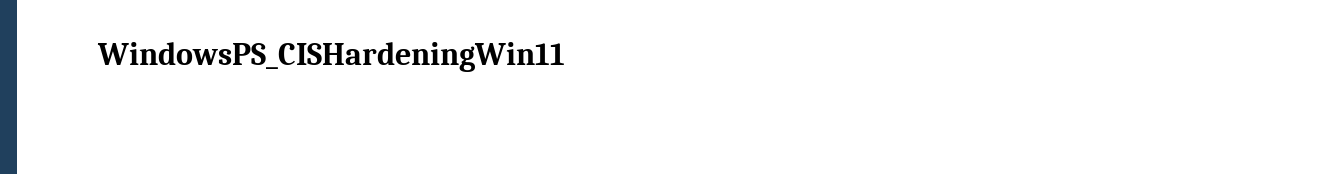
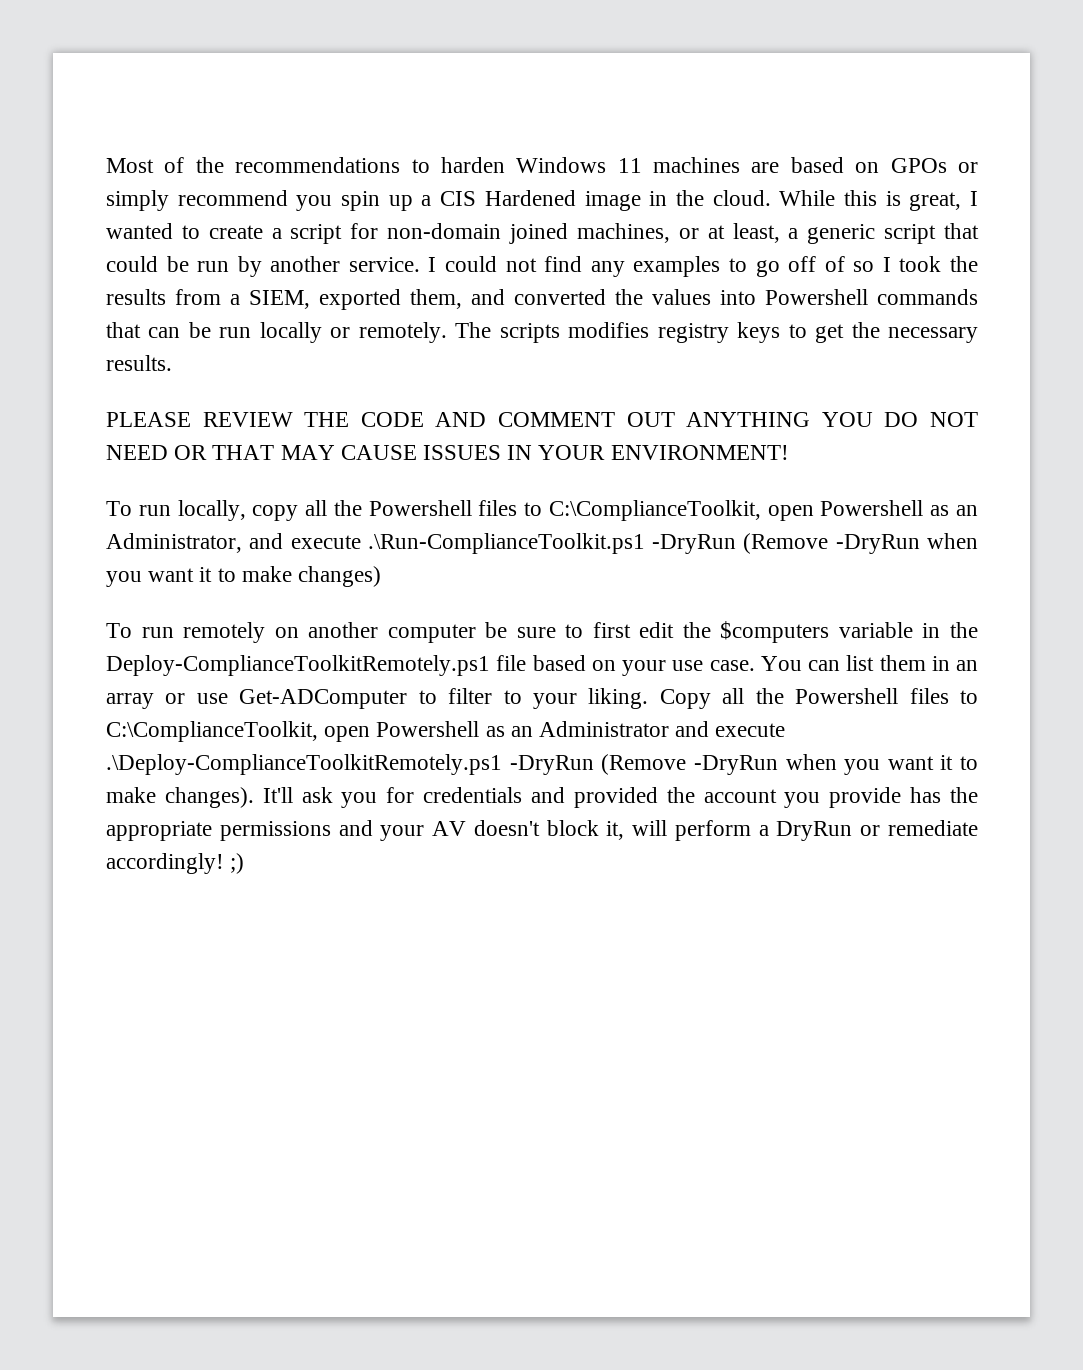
[97,42,565,72] WindowsPS_CISHardeningWin11 -> [106,157,978,173] [106,190,978,211] [106,223,980,244] [106,256,978,277] [106,289,978,310] [106,322,979,343] [106,355,172,371] [106,412,979,427] [106,445,789,460] [106,500,978,521] [106,533,979,554] [106,566,382,587] [106,621,978,643] [106,655,978,676] [106,688,979,709] [106,721,786,742] [106,754,978,775] [106,787,979,808] [106,820,978,841] [106,853,245,874] Most of the recommendations to harden Windows 11 machines are based on GPOs or simply recommend you spin up a CIS Hardened image in the cloud. While this is great, I wanted to create a script for non-domain joined machines, or at least, a generic script that could be run by another service. I could not find any examples to go off of so I took the results from a SIEM, exported them, and converted the values into Powershell commands that can be run locally or remotely. The scripts modifies registry keys to get the necessary results. // PLEASE REVIEW THE CODE AND COMMENT OUT ANYTHING YOU DO NOT NEED OR THAT MAY CAUSE ISSUES IN YOUR ENVIRONMENT! // To run locally, copy all the Powershell files to C:\ComplianceToolkit, open Powershell as an Administrator, and execute .\Run-ComplianceToolkit.ps1 -DryRun (Remove -DryRun when you want it to make changes) // To run remotely on another computer be sure to first edit the $computers variable in the Deploy-ComplianceToolkitRemotely.ps1 file based on your use case. You can list them in an array or use Get-ADComputer to filter to your liking. Copy all the Powershell files to C:\ComplianceToolkit, open Powershell as an Administrator and execute .\Deploy-ComplianceToolkitRemotely.ps1 -DryRun (Remove -DryRun when you want it to make changes). It'll ask you for credentials and provided the account you provide has the appropriate permissions and your AV doesn't block it, will perform a DryRun or remediate accordingly! ;)

